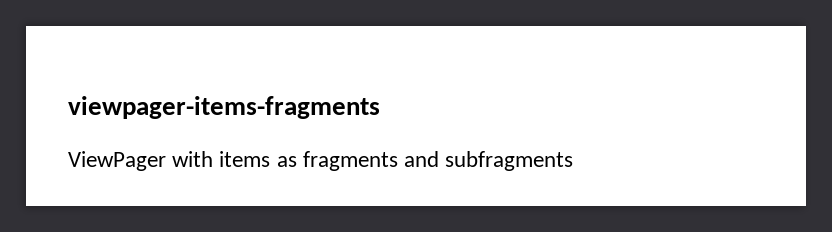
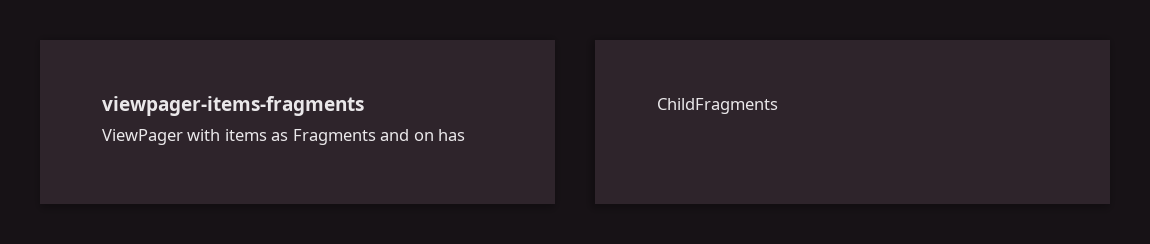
[302,151,574,171] fragments and subfragments -> [292,129,466,145] [657,98,778,114] Fragments and on has ChildFragments

